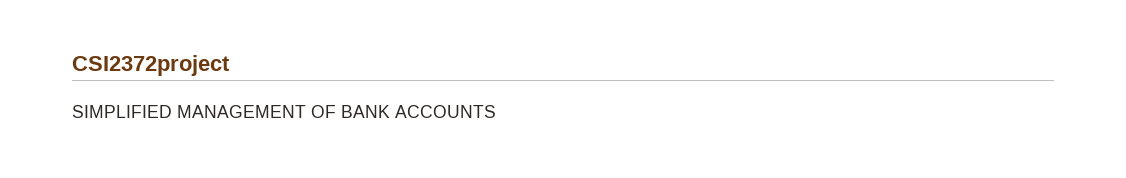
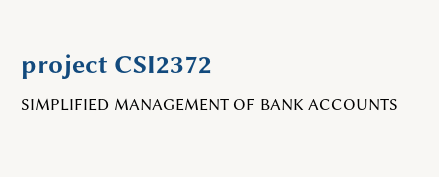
[72,55,230,76] CSI2372project -> [21,54,213,79] project CSI2372

